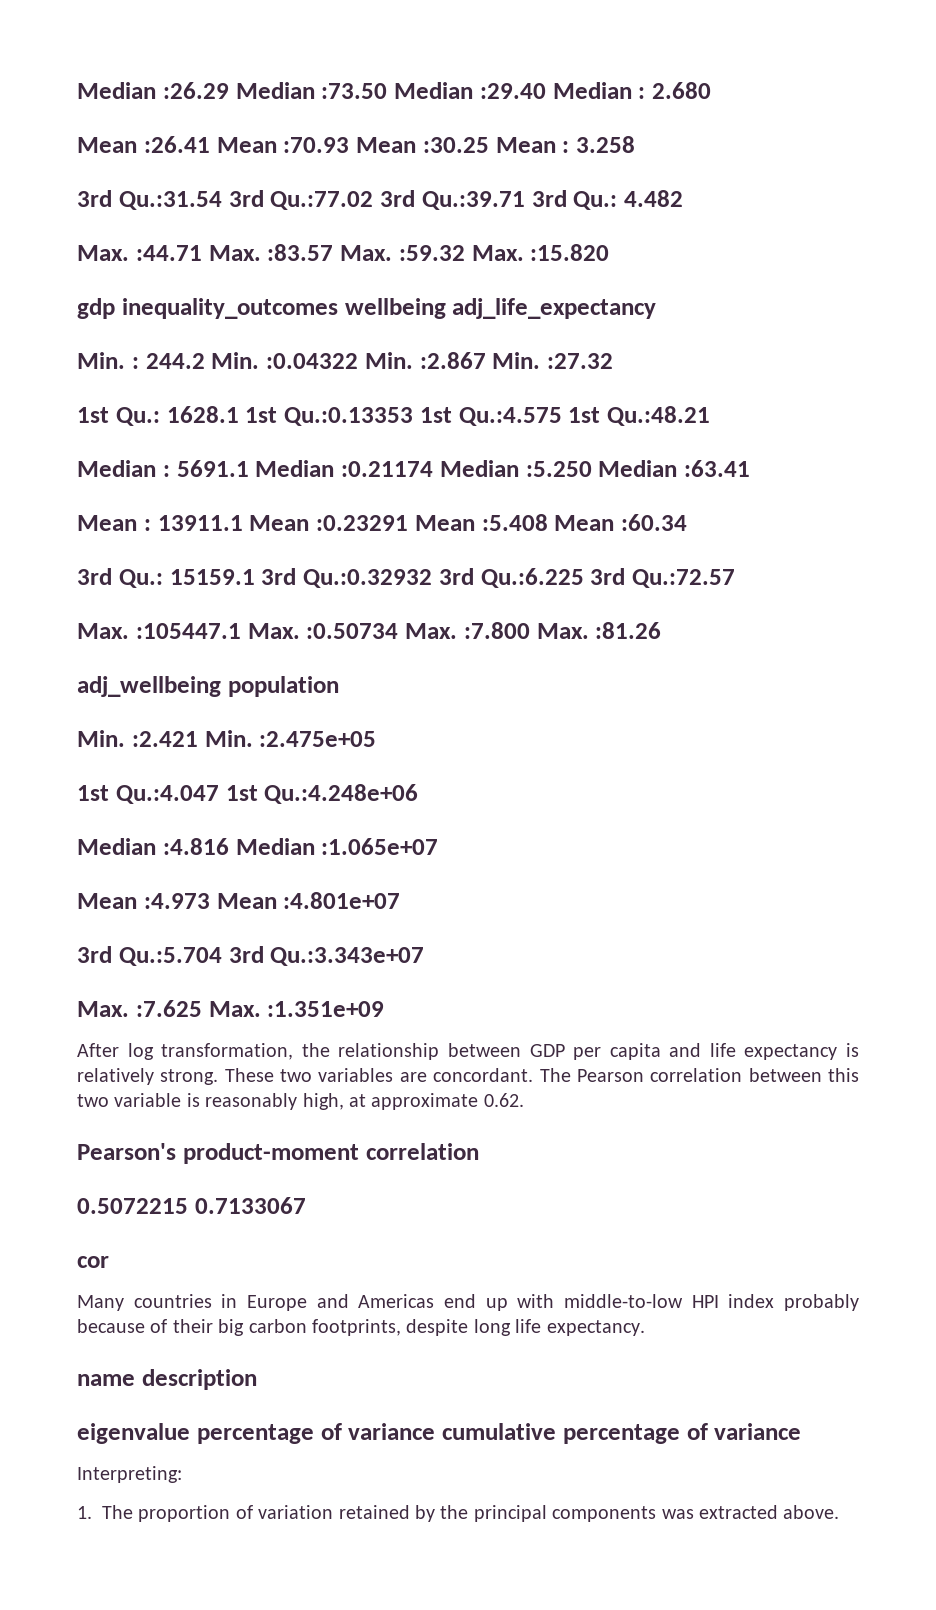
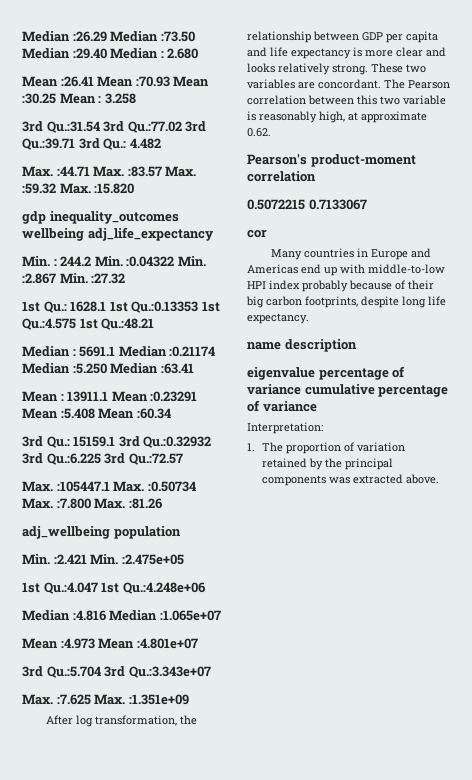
(860, 1050) none -> [365,47,446,57] [247,63,275,73] more clear and looks
[77,1466,182,1483] Interpreting: -> [247,422,323,434] Interpretation:

